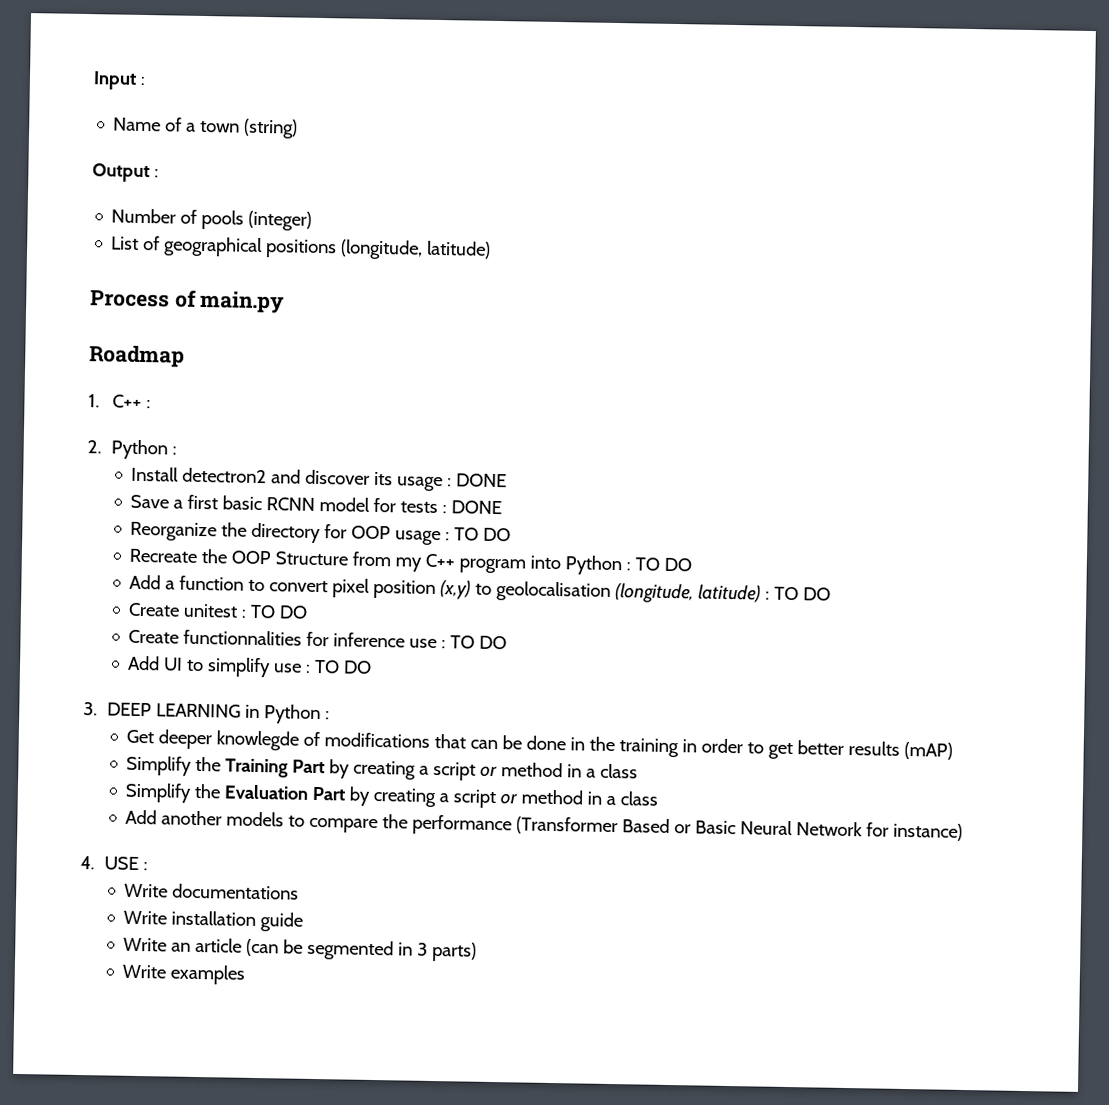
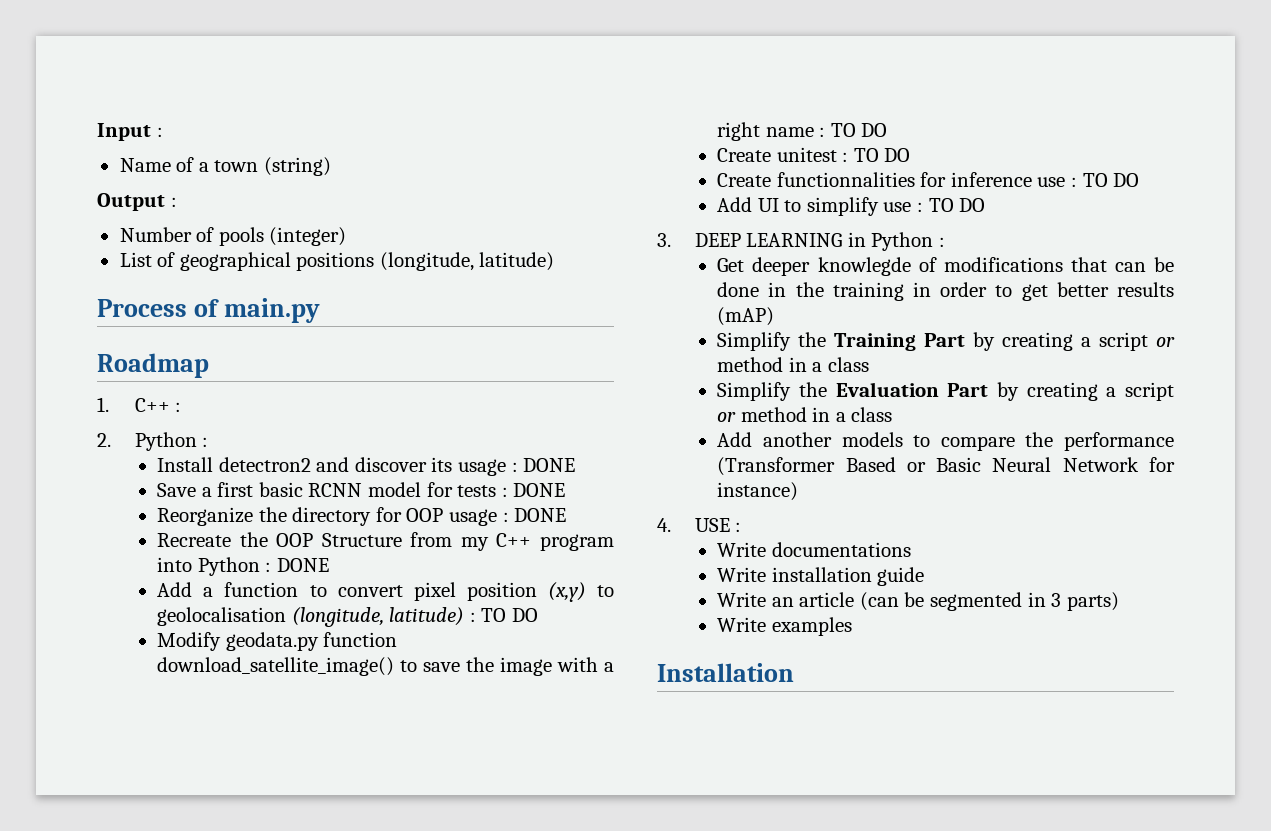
[454,527,512,542] TO DO -> [514,508,567,522] DONE
[635,557,693,572] TO DO -> [276,558,329,572] DONE
(832, 594) none -> [157,632,398,651] [157,657,615,676] [717,122,888,141] // Modify geodata.py function download_satellite_image() to save the image with a right name : TO DO
(246, 974) none -> [657,663,794,682] // Installation

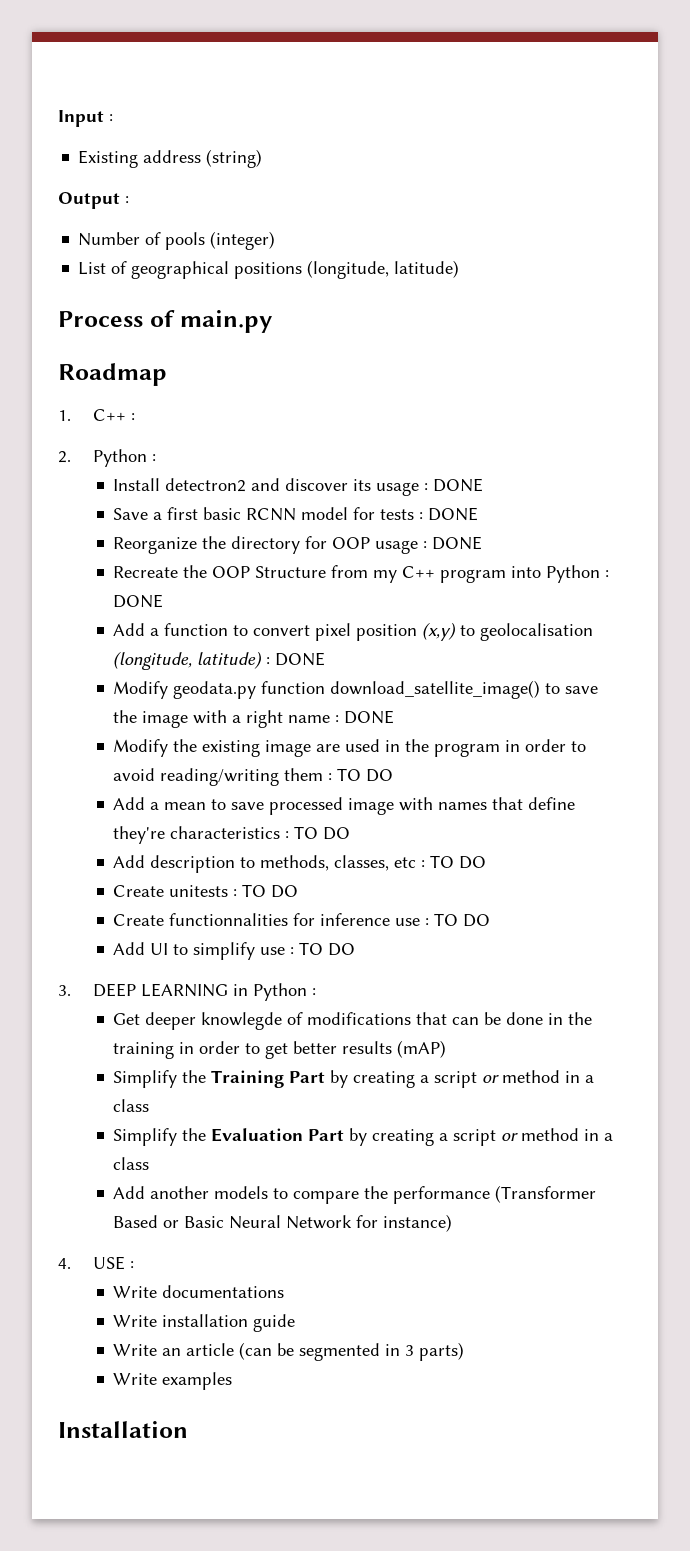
[119,157,259,172] Name of a town -> [78,150,202,168] Existing address
[481,608,538,622] TO DO -> [275,652,326,666] DONE
[830,123,888,137] [717,147,837,162] TO DO // Create unitest -> [344,710,395,724] [113,739,587,757] [113,768,394,786] [113,797,576,815] [113,826,351,844] [113,855,487,873] [113,885,229,897] DONE // Modify the existing image are used in the program in order to avoid reading/writing them : TO DO // Add a mean to save processed image with names that define they're characteristics : TO DO // Add description to methods, classes, etc : TO DO // Create unitests

